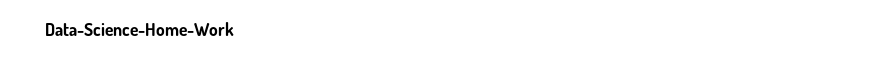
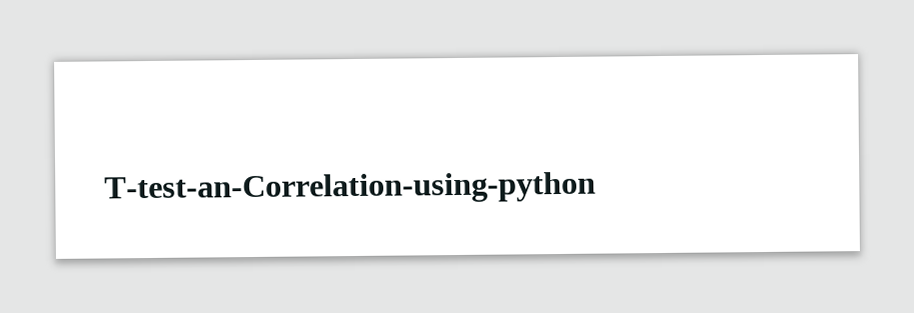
[45,22,234,36] Data-Science-Home-Work -> [104,171,596,206] T-test-an-Correlation-using-python

